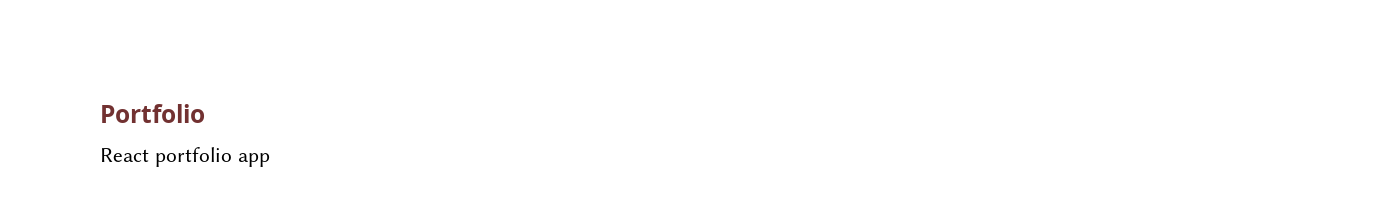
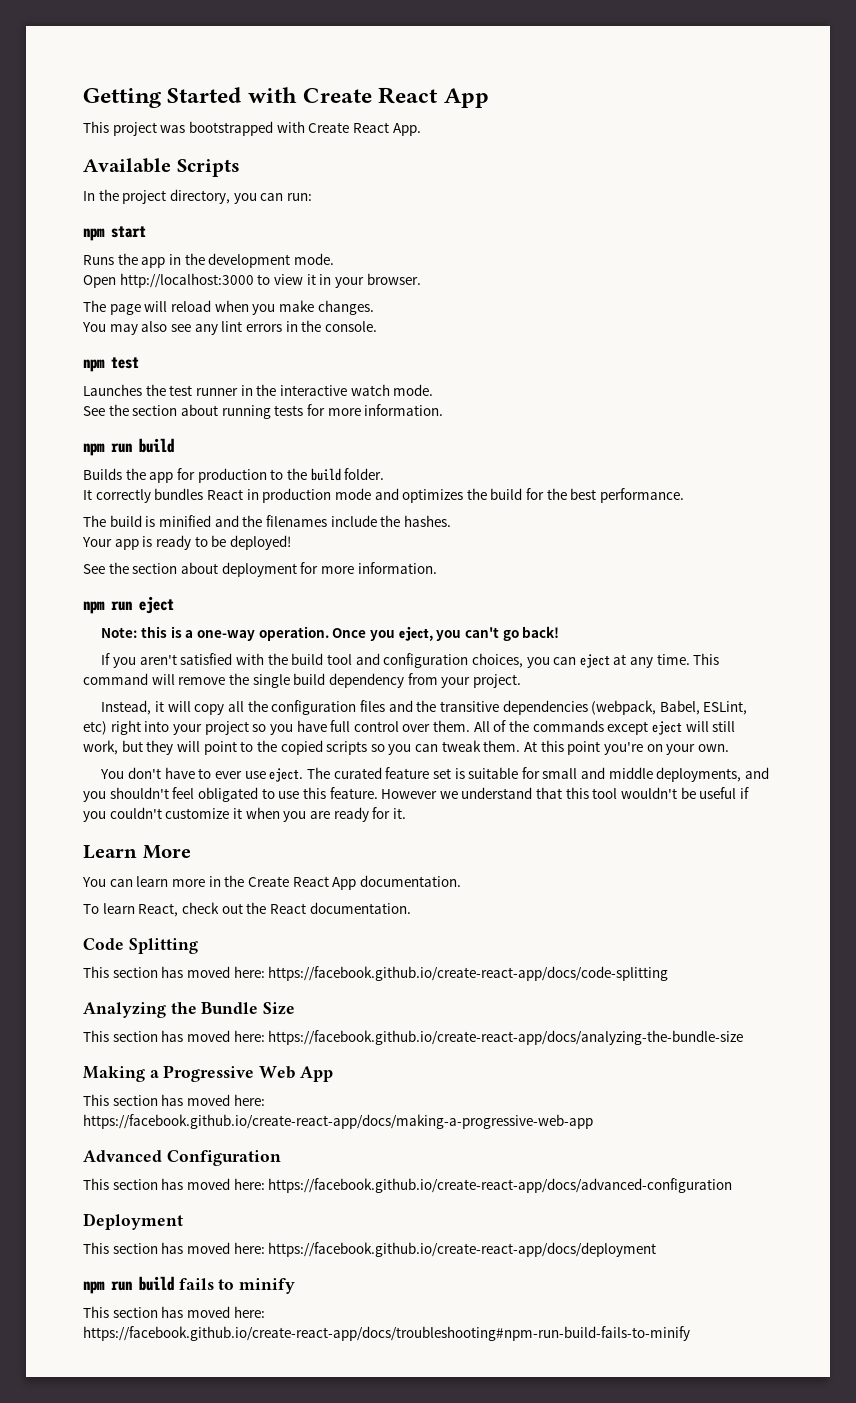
[100,104,205,123] [100,147,270,167] Portfolio // React portfolio app -> [83,87,489,108] [83,121,421,136] [83,158,240,177] [83,189,312,204] [83,226,146,241] [83,253,334,268] [83,273,421,288] [83,300,374,315] [82,320,377,335] [83,357,139,372] [83,384,434,396] [83,404,444,419] [83,438,174,456] [83,468,385,483] [83,488,685,503] [83,515,451,527] [82,535,291,550] [83,562,437,577] [83,596,174,614] [101,626,560,641] [101,653,720,668] [83,673,521,688] [101,700,748,715] [83,720,736,735] [83,740,729,755] [100,767,770,782] [83,787,749,802] [83,807,406,822] [83,845,191,859] [82,875,461,890] [83,902,411,917] [83,938,198,954] [83,966,669,981] [83,1002,296,1018] [83,1030,744,1045] [83,1065,333,1082] [83,1094,265,1106] [83,1114,593,1129] [83,1150,281,1166] [83,1178,733,1193] [83,1213,183,1230] [83,1242,657,1257] [83,1276,296,1294] [83,1306,265,1318] [83,1326,690,1341] Getting Started with Create React App // This project was bootstrapped with Create React App. // Available Scripts // In the project directory, you can run: // npm start // Runs the app in the development mode. // Open http://localhost:3000 to view it in your browser. // The page will reload when you make changes. // You may also see any lint errors in the console. // npm test // Launches the test runner in the interactive watch mode. // See the section about running tests for more information. // npm run build // Builds the app for production to the build folder. // It correctly bundles React in production mode and optimizes the build for the best performance. // The build is minified and the filenames include the hashes. // Your app is ready to be deployed! // See the section about deployment for more information. // npm run eject // Note: this is a one-way operation. Once you eject, you can't go back! // If you aren't satisfied with the build tool and configuration choices, you can eject at any time. This command will remove the single build dependency from your project. // Instead, it will copy all the configuration files and the transitive dependencies (webpack, Babel, ESLint, etc) right into your project so you have full control over them. All of the commands except eject will still work, but they will point to the copied scripts so you can tweak them. At this point you're on your own. // You don't have to ever use eject. The curated feature set is suitable for small and middle deployments, and you shouldn't feel obligated to use this feature. However we understand that this tool wouldn't be useful if you couldn't customize it when you are ready for it. // Learn More // You can learn more in the Create React App documentation. // To learn React, check out the React documentation. // Code Splitting // This section has moved here: https://facebook.github.io/create-react-app/docs/code-splitting // Analyzing the Bundle Size // This section has moved here: https://facebook.github.io/create-react-app/docs/analyzing-the-bundle-size // Making a Progressive Web App // This section has moved here: https://facebook.github.io/create-react-app/docs/making-a-progressive-web-app // Advanced Configuration // This section has moved here: https://facebook.github.io/create-react-app/docs/advanced-configuration // Deployment // This section has moved here: https://facebook.github.io/create-react-app/docs/deployment // npm run build fails to minify // This section has moved here: https://facebook.github.io/create-react-app/docs/troubleshooting#npm-run-build-fails-to-minify

